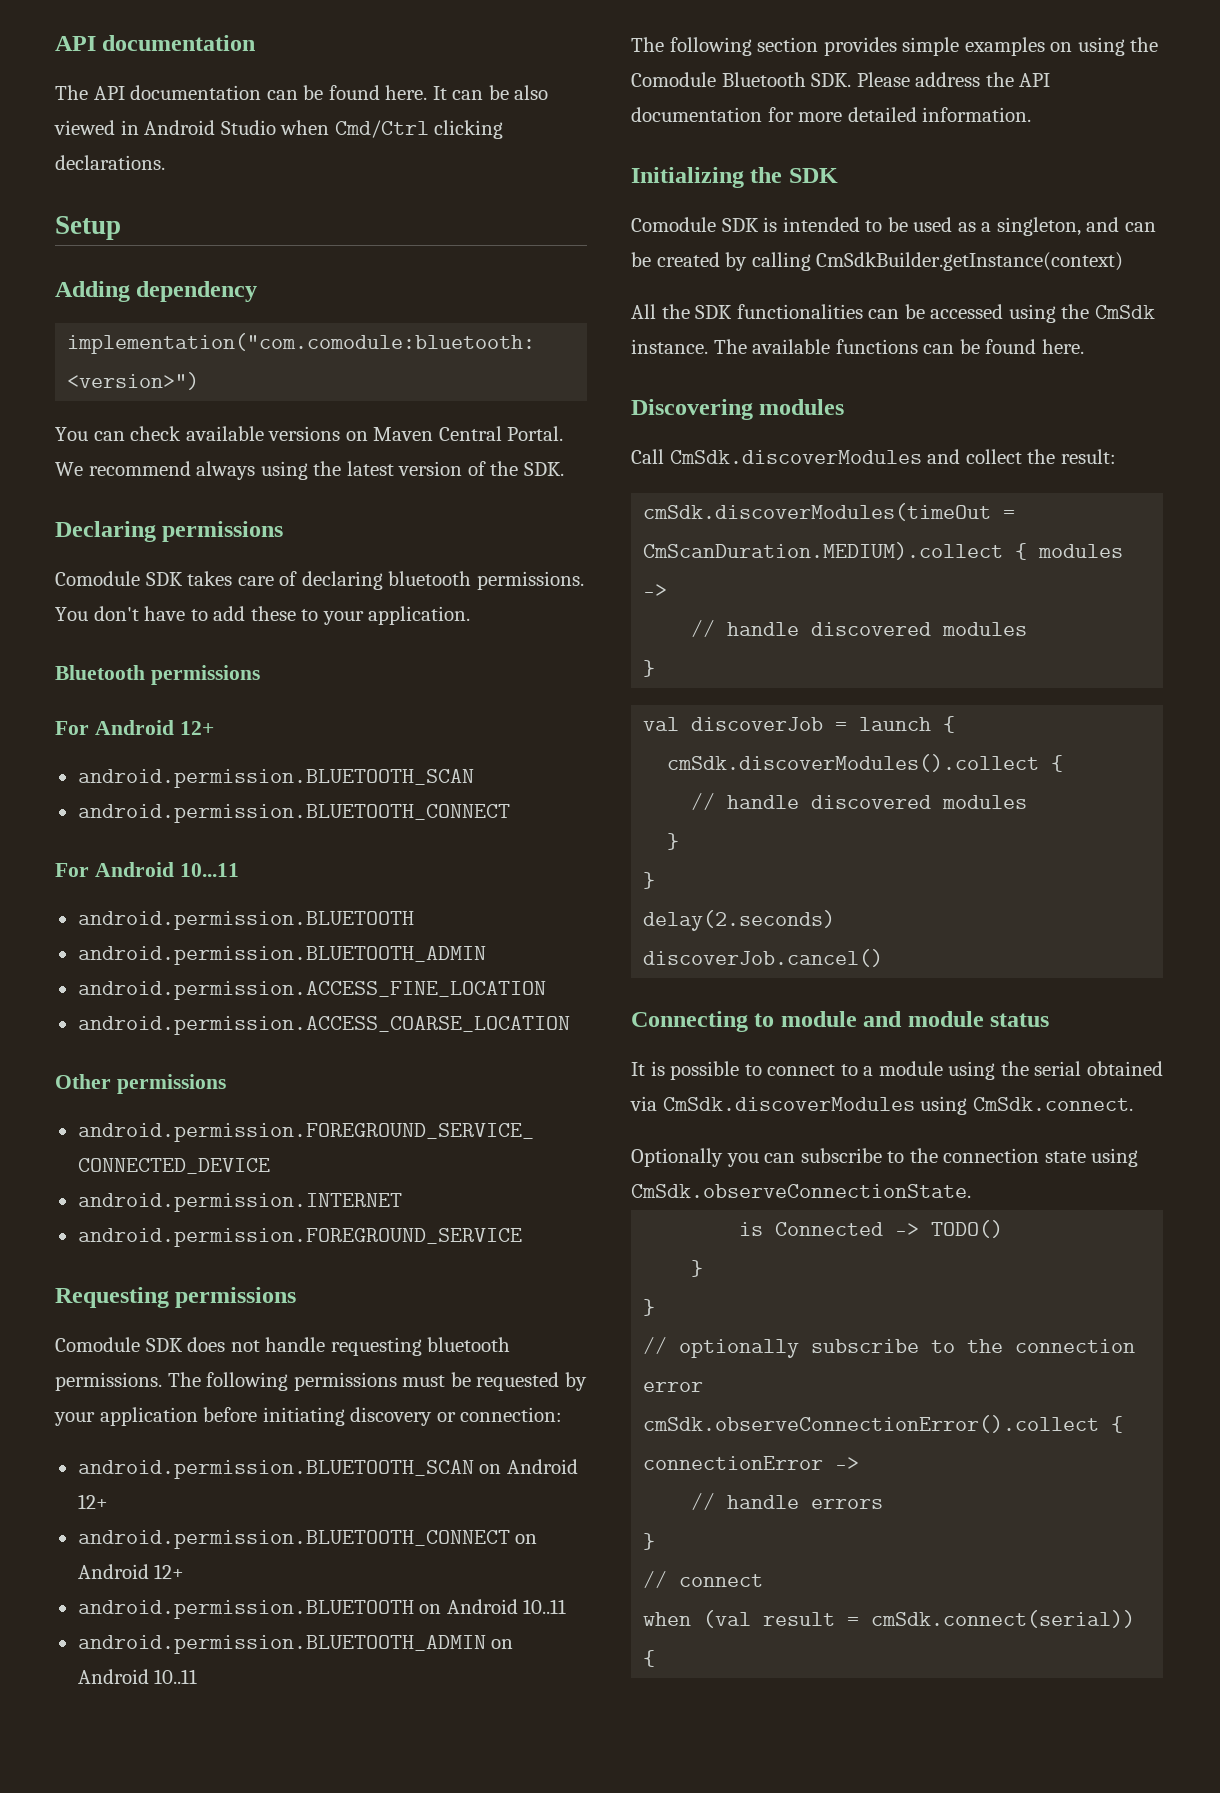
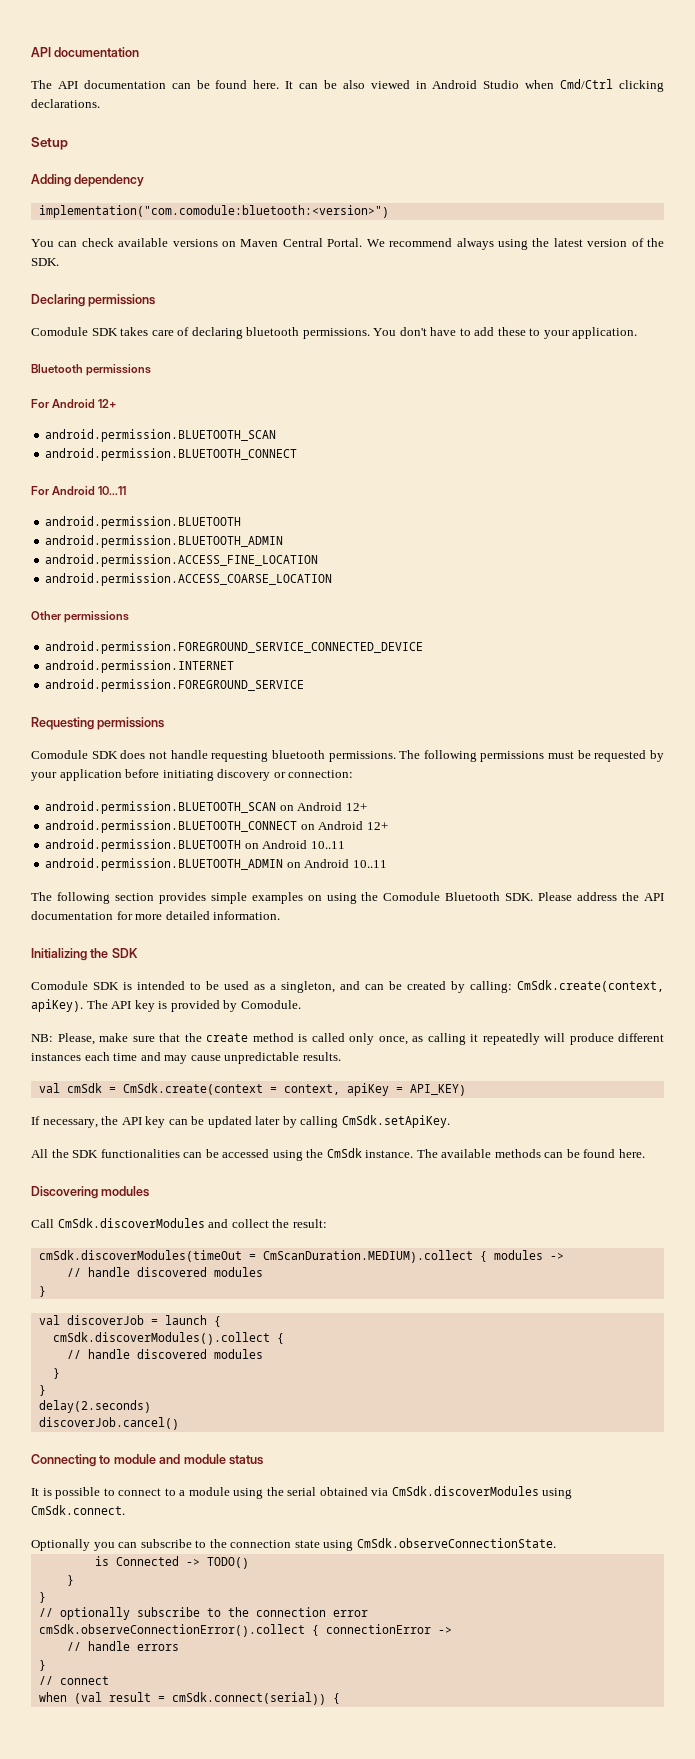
[751,252,1124,271] calling CmSdkBuilder.getInstance(context) -> [470,980,664,993] [31,999,301,1012] [31,1033,664,1045] [31,1052,341,1064] [38,1083,466,1096] [31,1115,450,1128] calling: CmSdk.create(context, apiKey). The API key is provided by Comodule. // NB: Please, make sure that the create method is called only once, as calling it repeatedly will produce different instances each time and may cause unpredictable results. // val cmSdk = CmSdk.create(context = context, apiKey = API_KEY) // If necessary, the API key can be updated later by calling CmSdk.setApiKey.
[835,339,918,354] functions -> [494,1149,541,1158] methods

